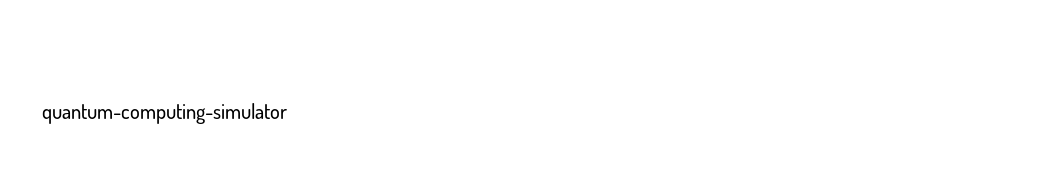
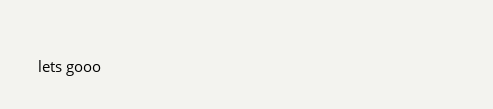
[42,103,287,124] quantum-computing-simulator -> [38,60,102,76] lets gooo

